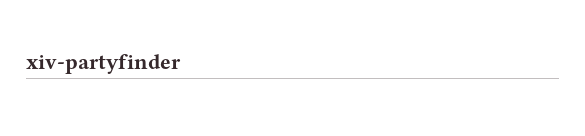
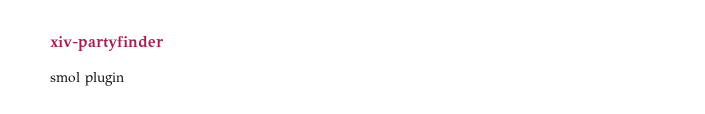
(181, 64) none -> [50,72,124,86] // smol plugin

